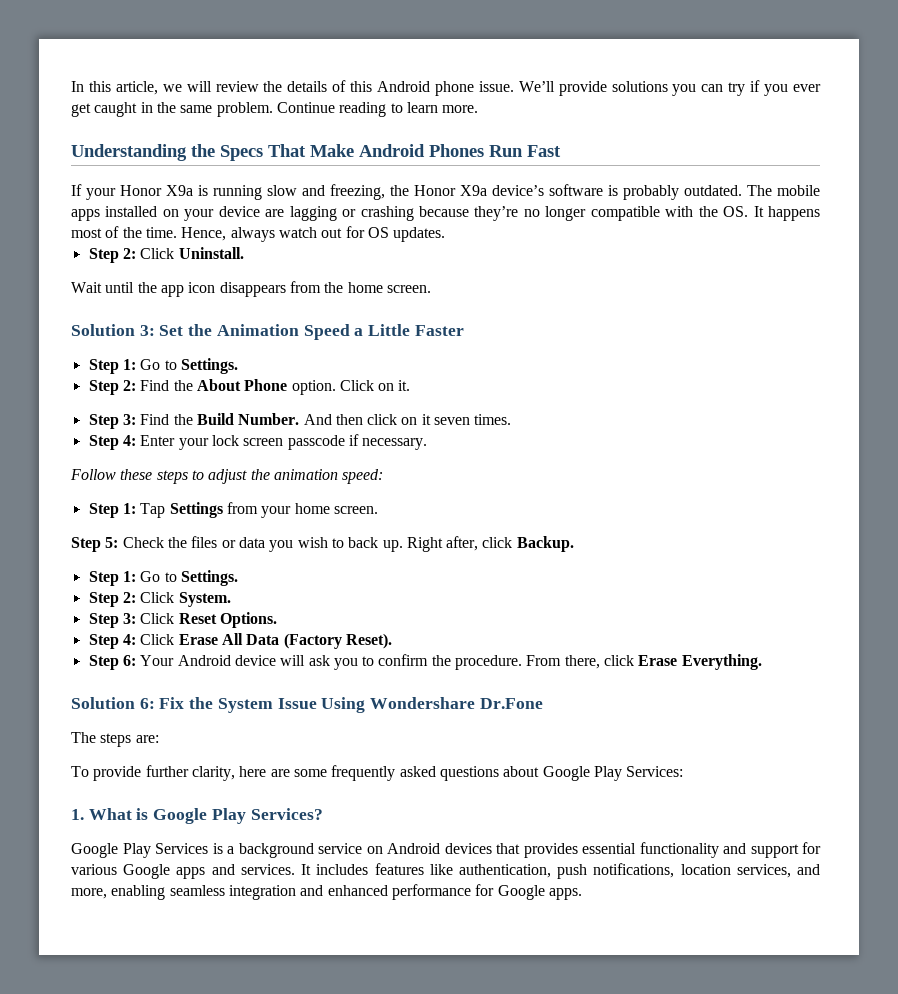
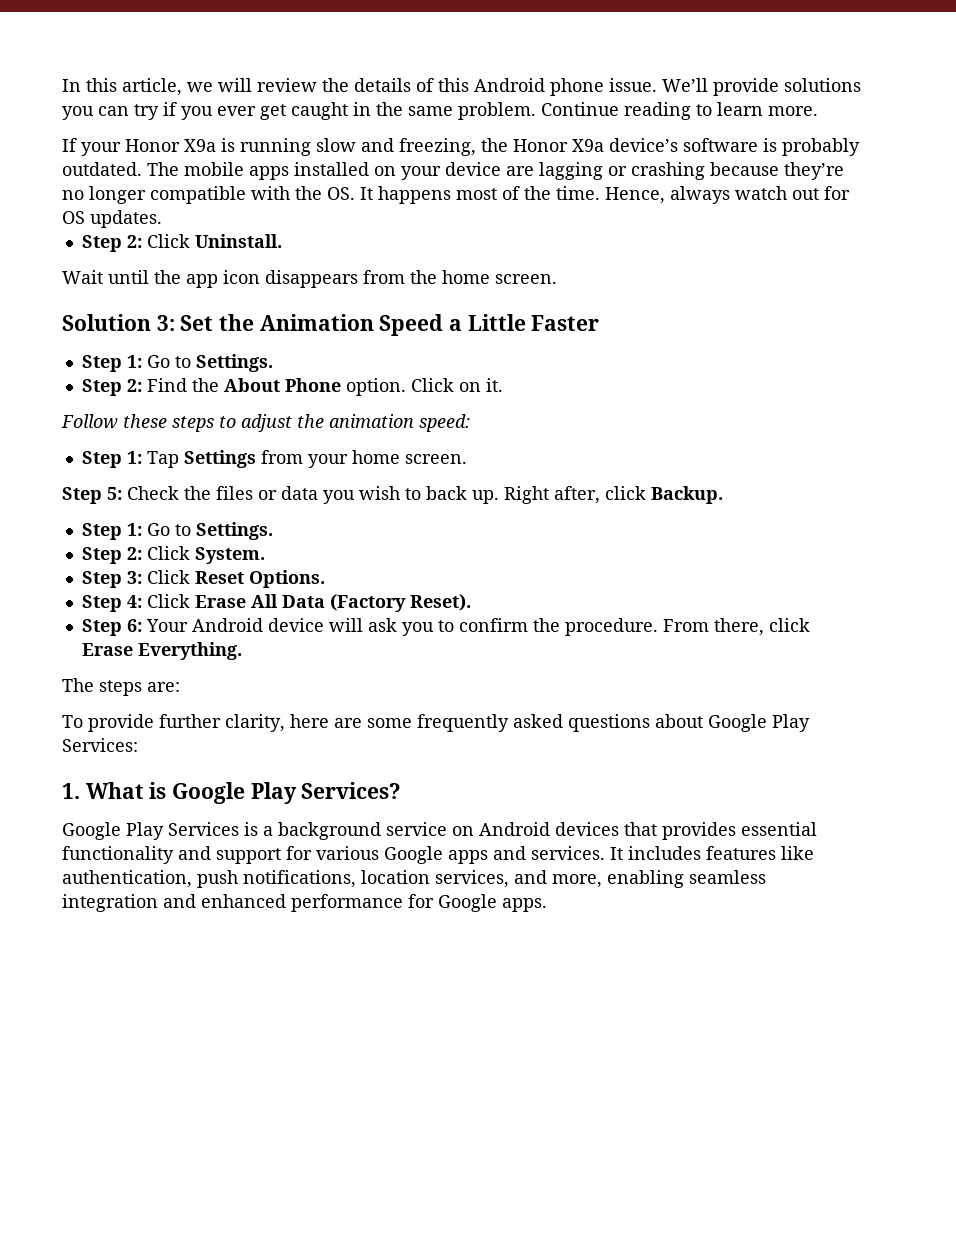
[71,144,561,161] // Understanding the Specs That Make Android Phones Run Fast -> (818, 111) none
[88,413,512,429] [88,434,428,450] // Step 3: Find the Build Number. And then click on it seven times. // Step 4: Enter your lock screen passcode if necessary. -> (503, 385) none
[71,697,543,713] // Solution 6: Fix the System Issue Using Wondershare Dr.Fone -> (242, 651) none

